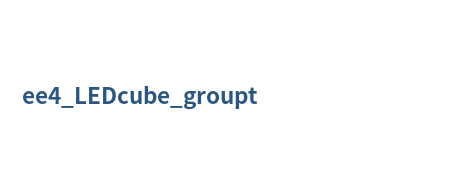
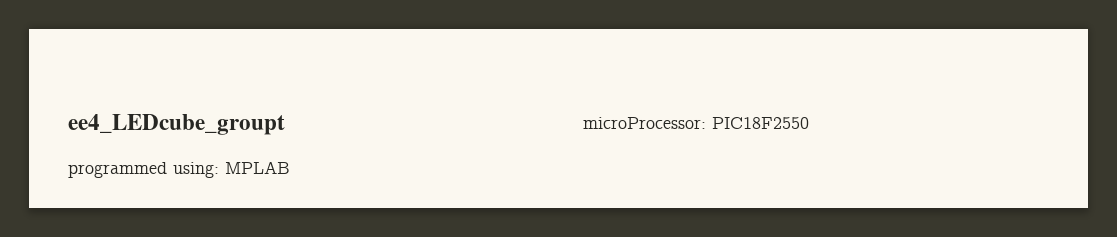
(258, 97) none -> [68,161,290,178] [583,117,809,129] // programmed using: MPLAB // microProcessor: PIC18F2550

